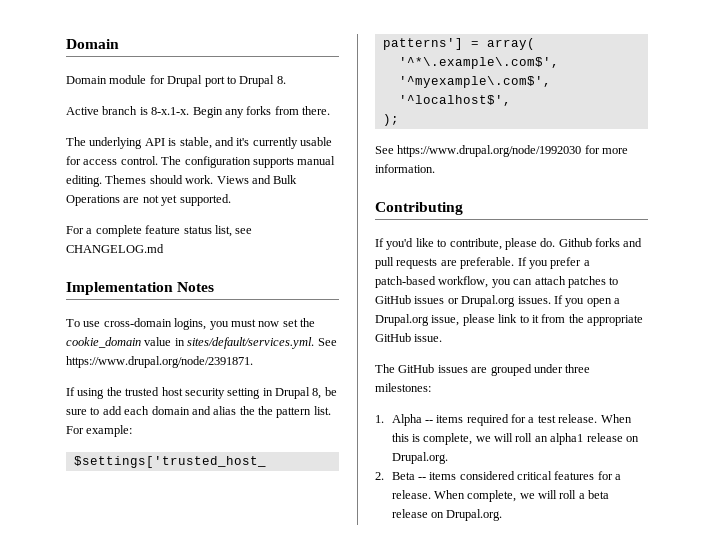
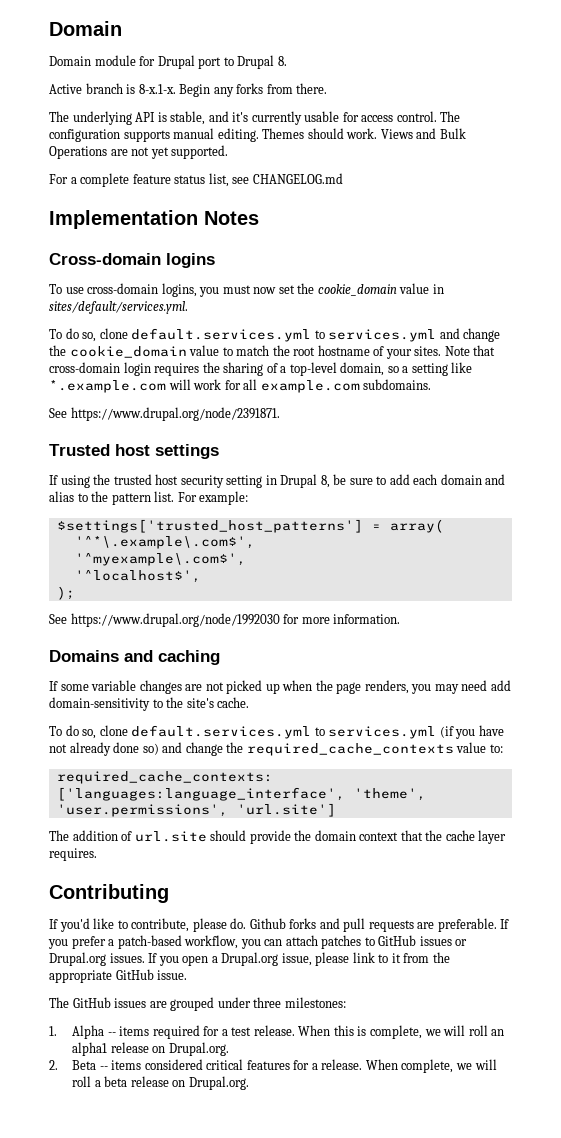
(215, 287) none -> [49,253,215,268] // Cross-domain logins
(315, 343) none -> [49,328,501,342] [49,345,496,359] [49,362,473,376] [49,379,432,393] // To do so, clone default.services.yml to services.yml and change the cookie_domain value to match the root hostname of your sites. Note that cross-domain login requires the sharing of a top-level domain, so a setting like *.example.com will work for all example.com subdomains. //
(253, 362) none -> [49,444,219,459] // Trusted host settings
[239,406,255,415] the -> [77,493,88,502] to
(435, 168) none -> [49,650,220,665] [49,680,511,694] [49,697,250,711] [49,725,504,739] [49,742,503,756] [56,771,273,784] [56,787,426,801] [56,803,336,817] [49,830,507,844] [49,848,97,861] // Domains and caching // If some variable changes are not picked up when the page renders, you may need add domain-sensitivity to the site's cache. // To do so, clone default.services.yml to services.yml (if you have not already done so) and change the required_cache_contexts value to: // required_cache_contexts: ['languages:language_interface', 'theme', 'user.permissions', 'url.site'] // The addition of url.site should provide the domain context that the cache layer requires.

